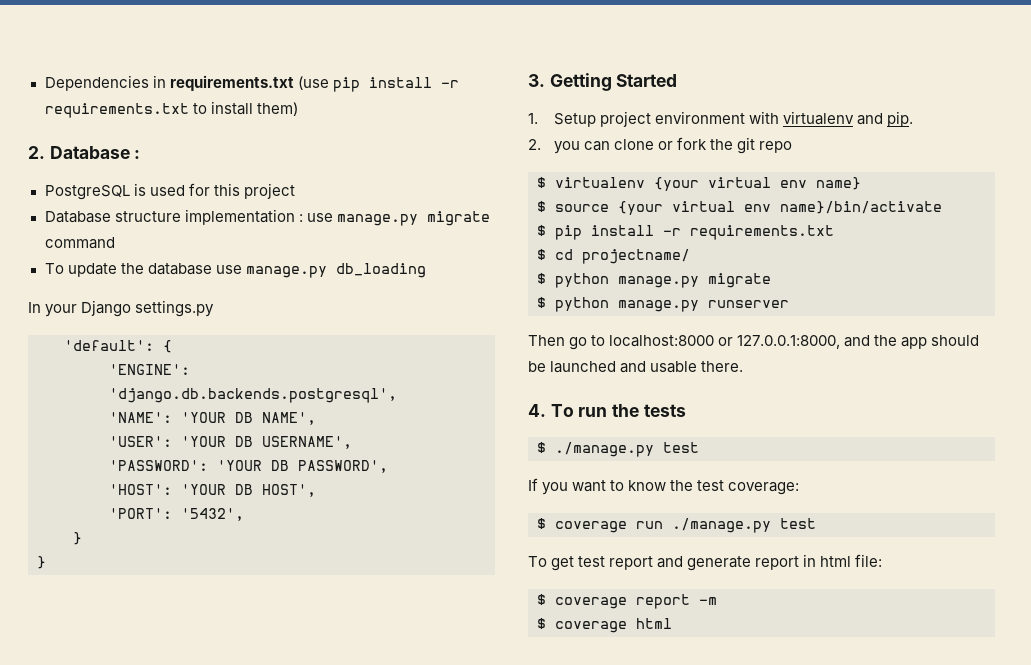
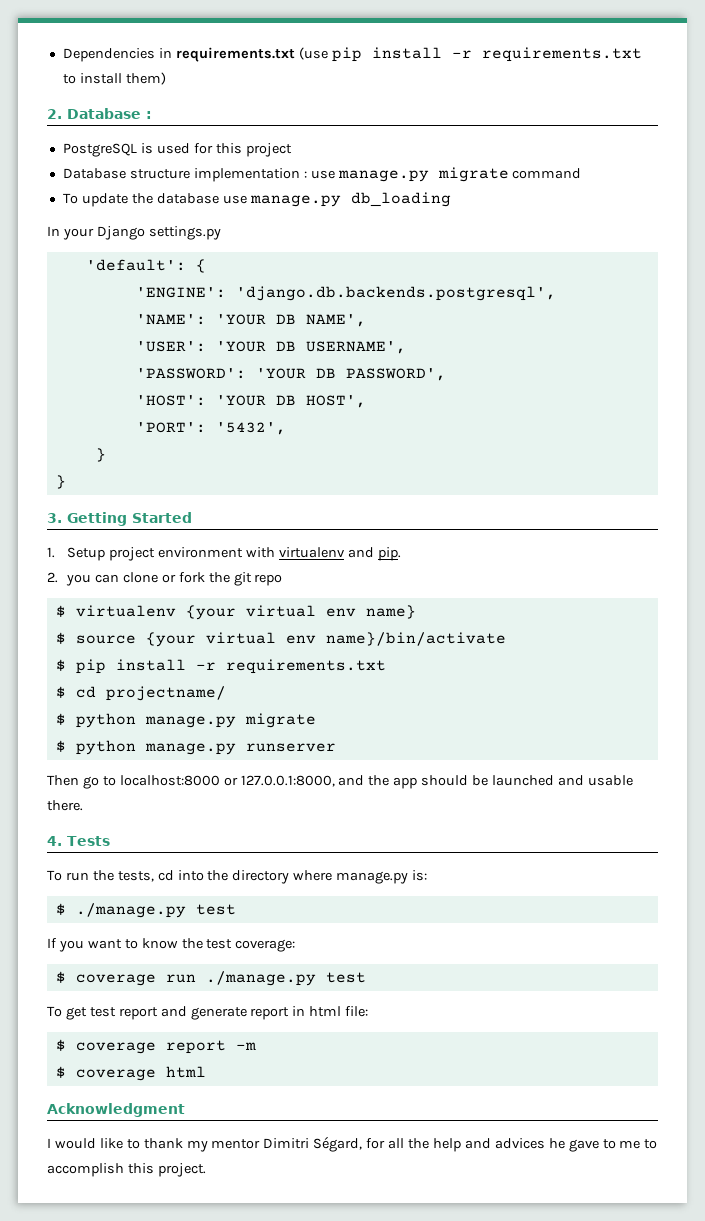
(546, 410) none -> [67,836,110,846] Tests //
[643,404,686,417] tests -> [117,870,428,884] tests, cd into the directory where manage.py is:
(672, 623) none -> [47,1103,185,1117] [47,1136,658,1152] [47,1163,206,1177] // Acknowledgment // I would like to thank my mentor Dimitri Ségard, for all the help and advices he gave to me to accomplish this project.

